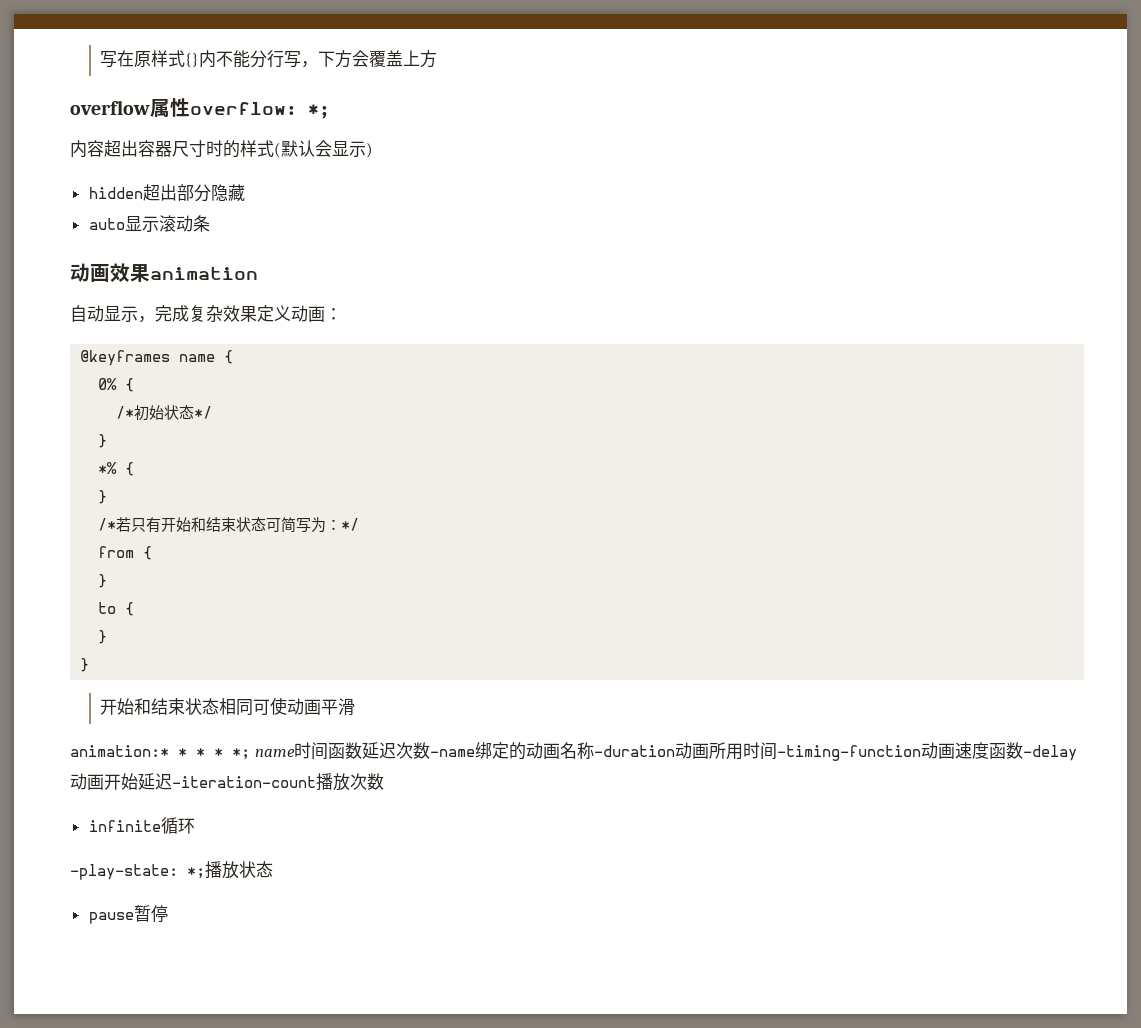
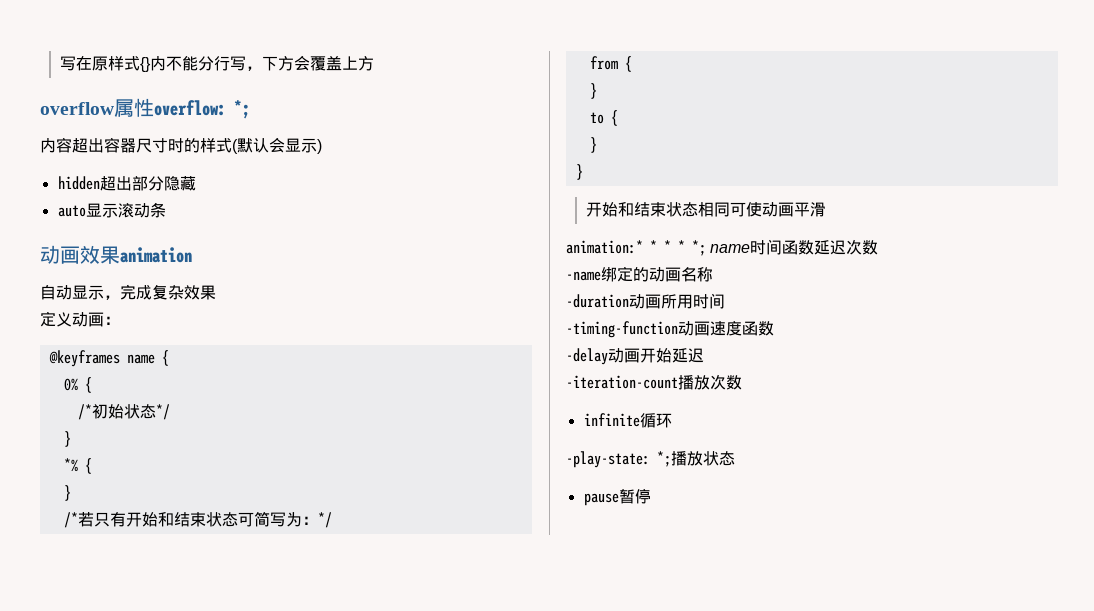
(257, 314) none -> (216, 292) //
(430, 750) none -> (879, 247) //
(594, 750) none -> (713, 274) //
(777, 751) none -> (725, 301) //
(1023, 750) none -> (774, 328) //
(172, 781) none -> (704, 355) //

